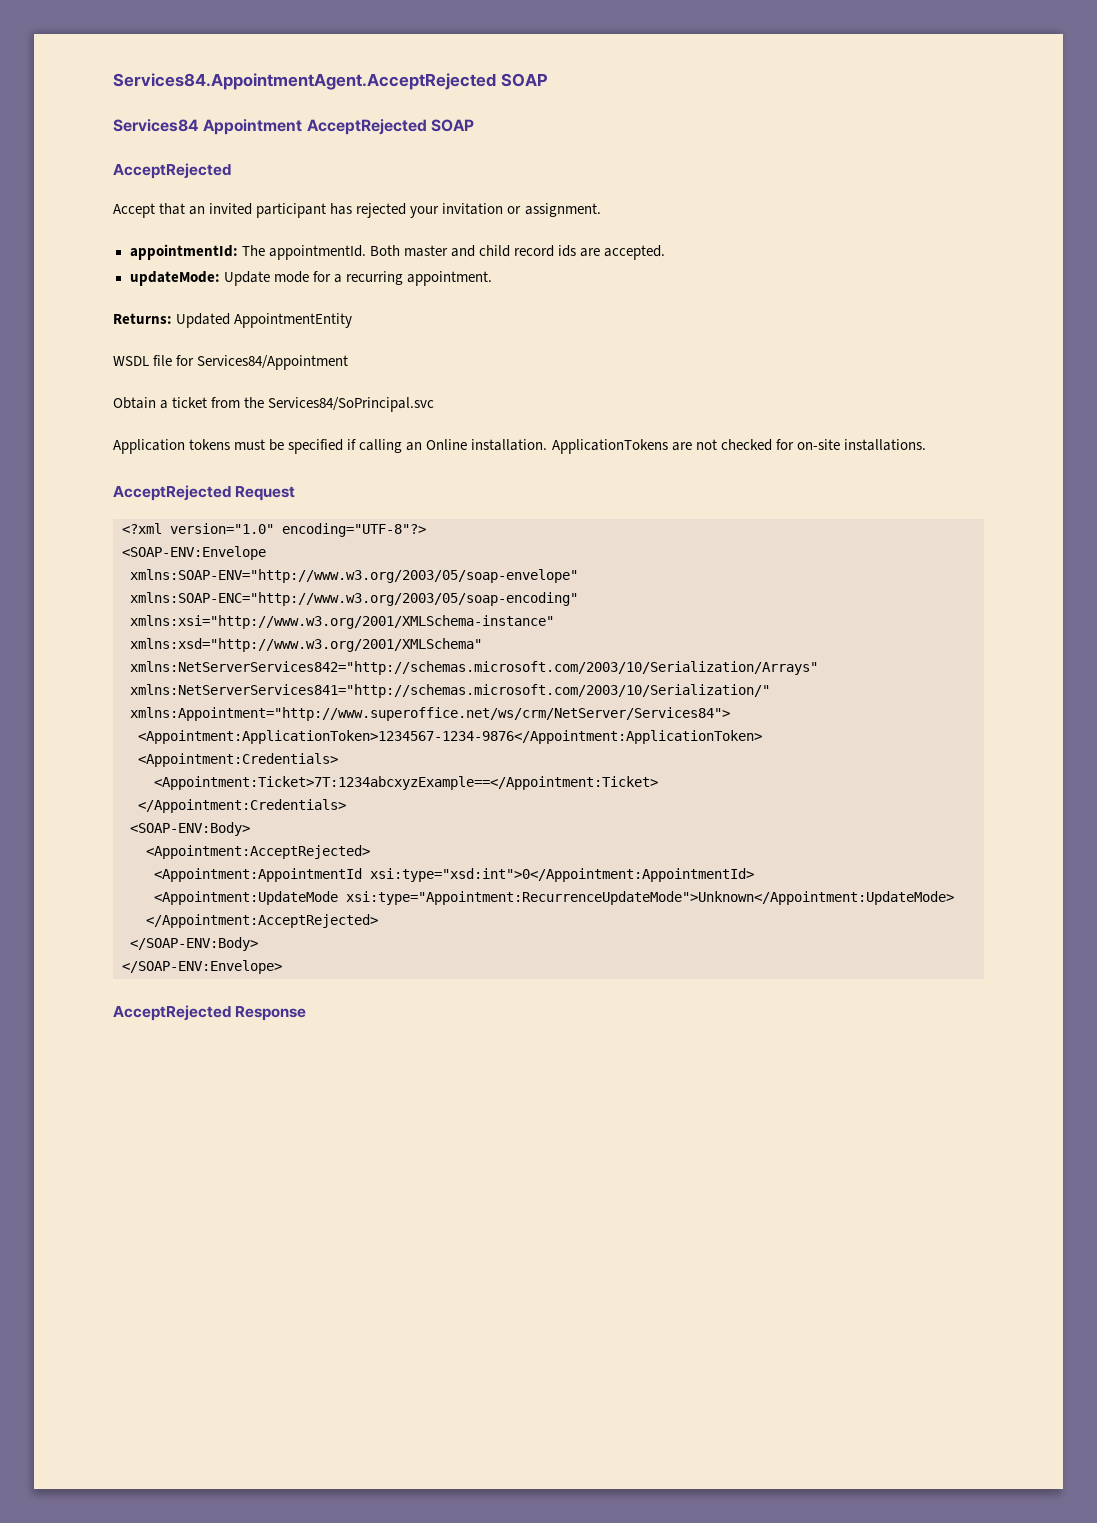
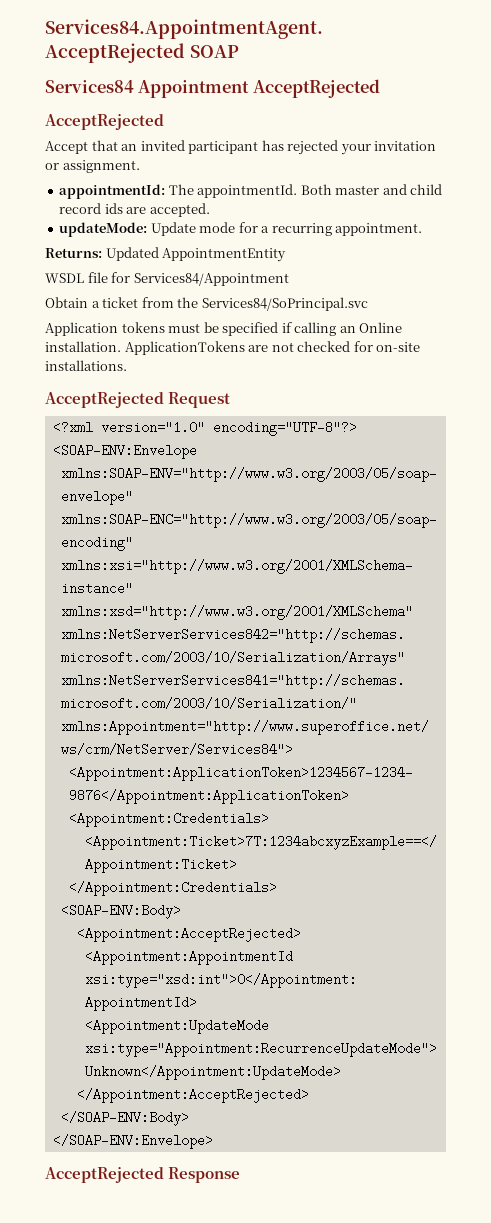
[430,119,474,132] SOAP -> (380, 88) none

